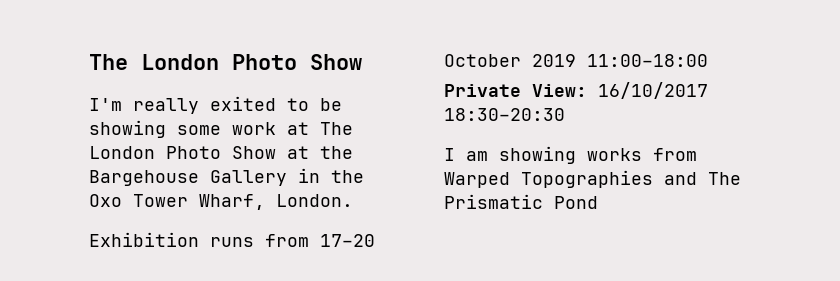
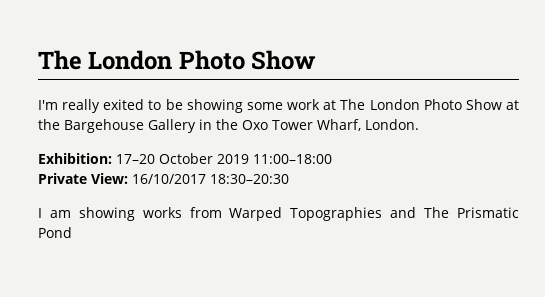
[89,232,309,247] Exhibition runs from -> [38,153,112,164] Exhibition:

